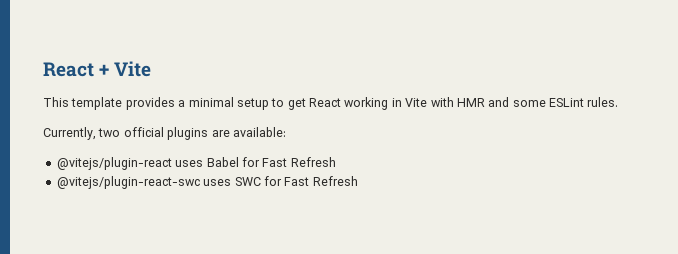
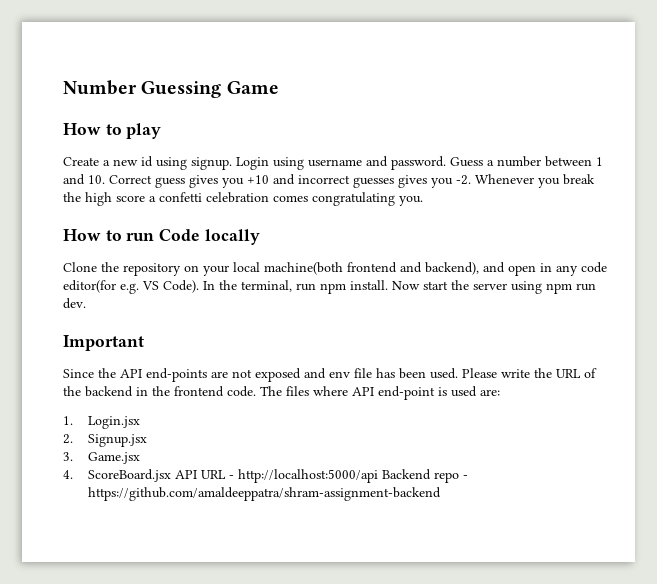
[43,61,152,77] [43,97,619,110] [43,127,286,140] [56,157,336,170] [56,176,358,189] React + Vite // This template provides a minimal setup to get React working in Vite with HMR and some ESLint rules. // Currently, two official plugins are available: // @vitejs/plugin-react uses Babel for Fast Refresh // @vitejs/plugin-react-swc uses SWC for Fast Refresh -> [63,80,279,98] [63,123,162,139] [63,156,603,170] [63,174,595,188] [63,192,423,206] [63,229,260,245] [63,262,607,276] [63,280,596,294] [63,298,86,309] [63,335,144,351] [63,368,597,382] [63,386,500,400] [63,416,140,429] [63,434,147,447] [63,452,140,464] [63,469,468,483] [87,487,441,501] Number Guessing Game // How to play // Create a new id using signup. Login using username and password. Guess a number between 1 and 10. Correct guess gives you +10 and incorrect guesses gives you -2. Whenever you break the high score a confetti celebration comes congratulating you. // How to run Code locally // Clone the repository on your local machine(both frontend and backend), and open in any code editor(for e.g. VS Code). In the terminal, run npm install. Now start the server using npm run dev. // Important // Since the API end-points are not exposed and env file has been used. Please write the URL of the backend in the frontend code. The files where API end-point is used are: // 1. Login.jsx // 2. Signup.jsx // 3. Game.jsx // 4. ScoreBoard.jsx API URL - http://localhost:5000/api Backend repo - https://github.com/amaldeeppatra/shram-assignment-backend

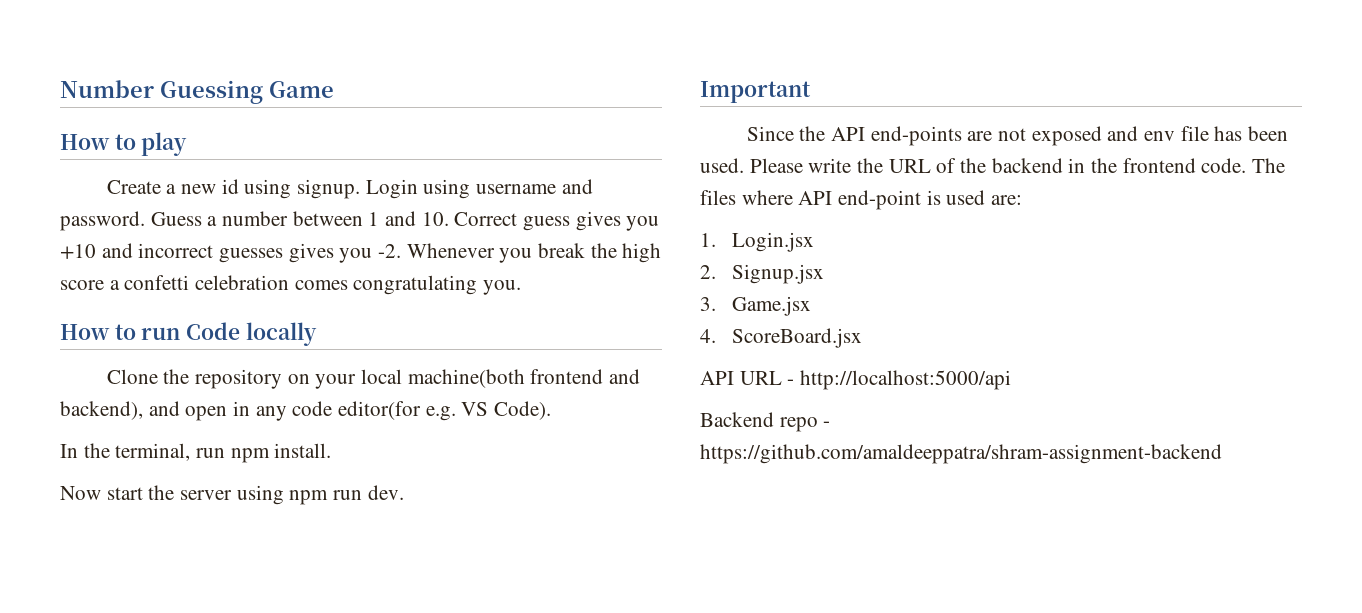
(199, 286) none -> (552, 410) //
(388, 285) none -> (332, 450) //
(171, 475) none -> (863, 338) //
(378, 476) none -> (1012, 380) //

